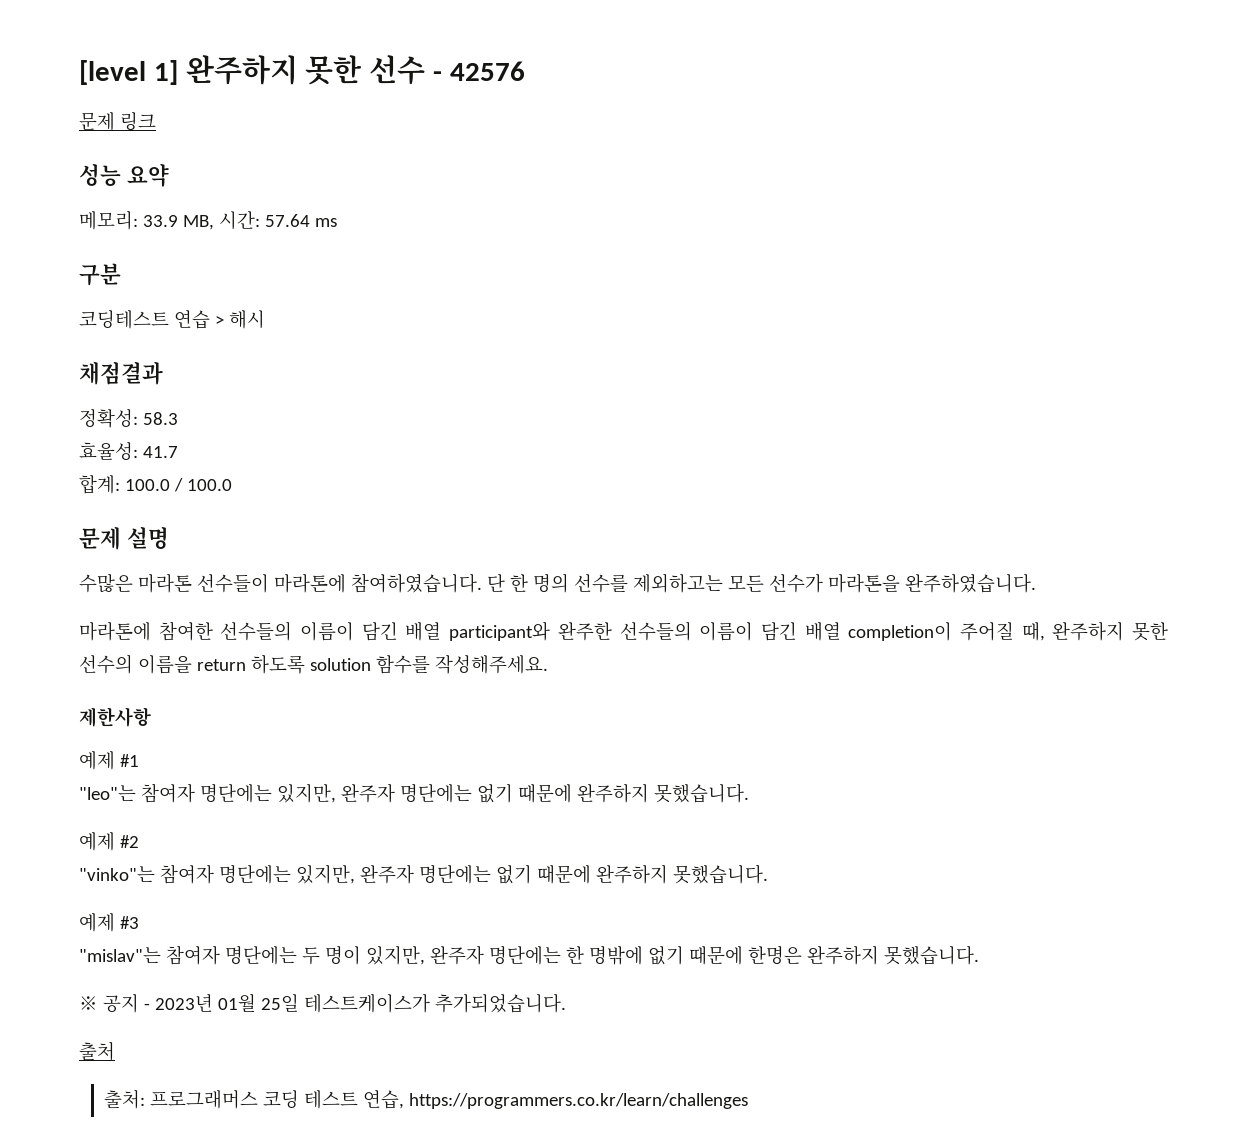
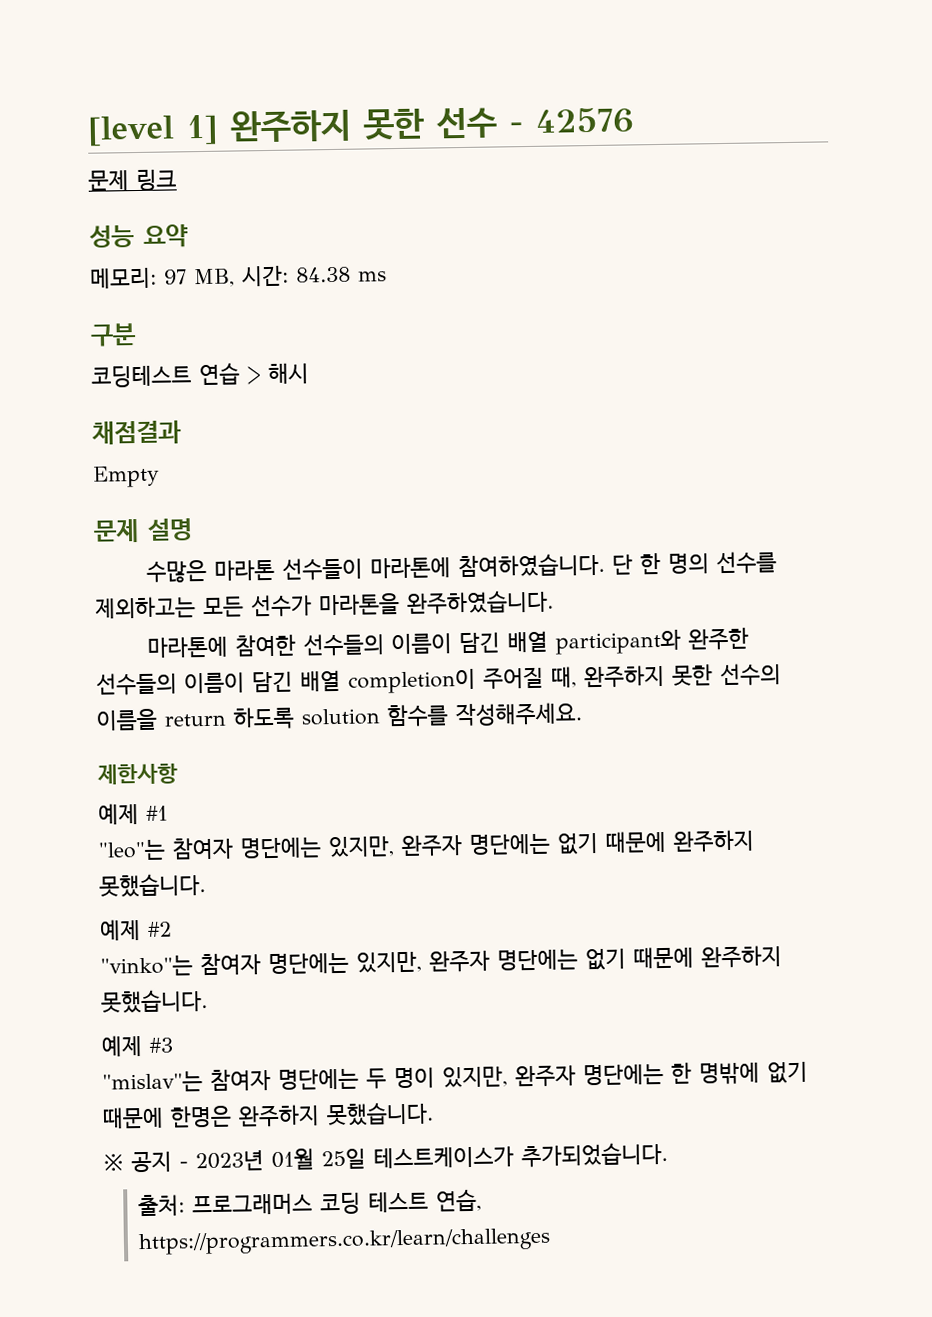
[142,215,178,227] 33.9 -> [163,269,187,285] 97
[264,214,310,227] 57.64 -> [295,266,351,283] 84.38
[79,409,178,428] [79,442,178,460] [79,475,232,494] 정확성: 58.3 // 효율성: 41.7 // 합계: 100.0 / 100.0 -> [93,465,160,488] Empty
[79,1041,115,1061] // 출처 -> (668, 1154) none

